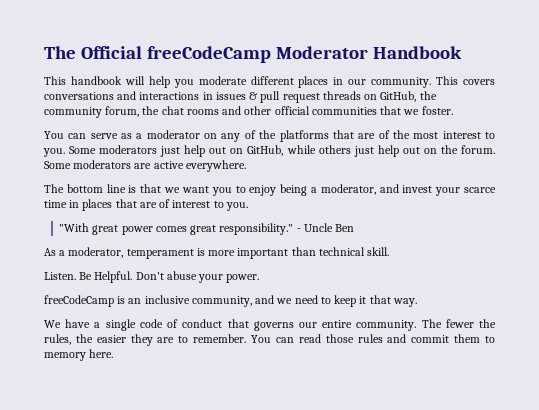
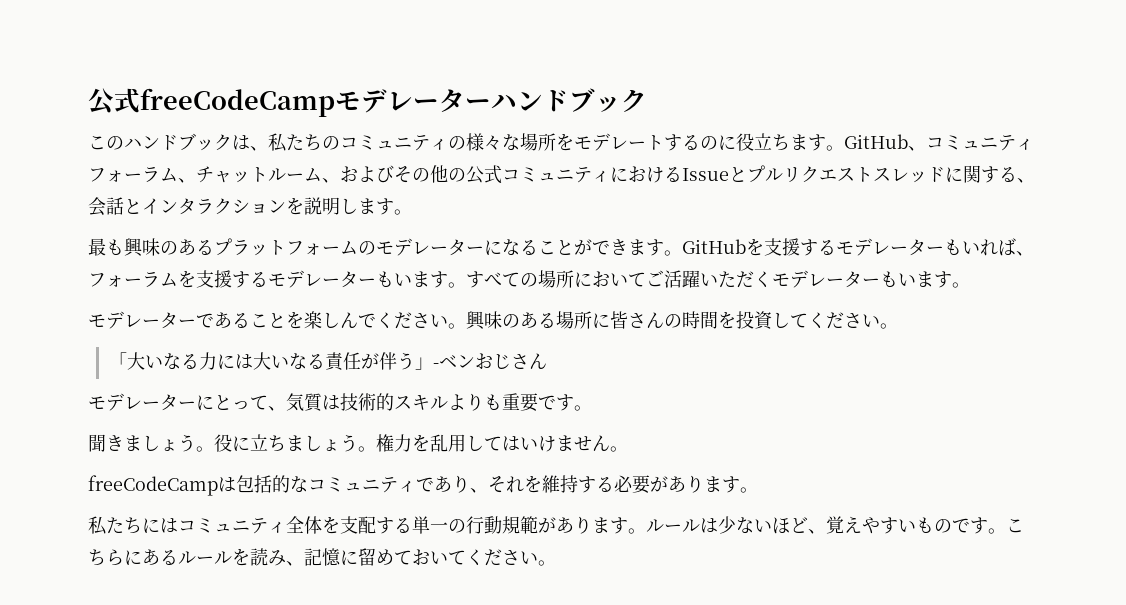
[44,46,462,63] [44,76,496,88] [44,91,437,103] [44,106,453,118] [44,130,496,142] [43,145,495,157] [44,160,246,172] [44,184,496,196] [44,199,248,211] [59,223,355,235] [44,247,390,259] [44,271,260,283] [44,295,417,307] [44,319,497,331] [44,334,496,346] [44,349,114,361] The Official freeCodeCamp Moderator Handbook // This handbook will help you moderate different places in our community. This covers conversations and interactions in issues & pull request threads on GitHub, the community forum, the chat rooms and other official communities that we foster. // You can serve as a moderator on any of the platforms that are of the most interest to you. Some moderators just help out on GitHub, while others just help out on the forum. Some moderators are active everywhere. // The bottom line is that we want you to enjoy being a moderator, and invest your scarce time in places that are of interest to you. // "With great power comes great responsibility." - Uncle Ben // As a moderator, temperament is more important than technical skill. // Listen. Be Helpful. Don't abuse your power. // freeCodeCamp is an inclusive community, and we need to keep it that way. // We have a single code of conduct that governs our entire community. The fewer the rules, the easier they are to remember. You can read those rules and commit them to memory here. -> [88,88,647,117] [88,133,1034,152] [88,165,1035,184] [88,197,412,216] [88,238,1034,257] [88,270,970,288] [88,311,898,330] [108,352,547,371] [88,393,592,412] [88,434,628,452] [88,475,758,496] [88,516,1024,535] [88,548,556,566] 公式freeCodeCampモデレーターハンドブック // このハンドブックは、私たちのコミュニティの様々な場所をモデレートするのに役立ちます。GitHub、コミュニティフォーラム、チャットルーム、およびその他の公式コミュニティにおけるIssueとプルリクエストスレッドに関する、会話とインタラクションを説明します。 // 最も興味のあるプラットフォームのモデレーターになることができます。GitHubを支援するモデレーターもいれば、フォーラムを支援するモデレーターもいます。すべての場所においてご活躍いただくモデレーターもいます。 // モデレーターであることを楽しんでください。興味のある場所に皆さんの時間を投資してください。 // 「大いなる力には大いなる責任が伴う」-ベンおじさん // モデレーターにとって、気質は技術的スキルよりも重要です。 // 聞きましょう。役に立ちましょう。権力を乱用してはいけません。 // freeCodeCampは包括的なコミュニティであり、それを維持する必要があります。 // 私たちにはコミュニティ全体を支配する単一の行動規範があります。ルールは少ないほど、覚えやすいものです。こちらにあるルールを読み、記憶に留めておいてください。

